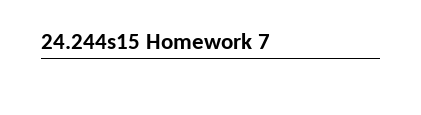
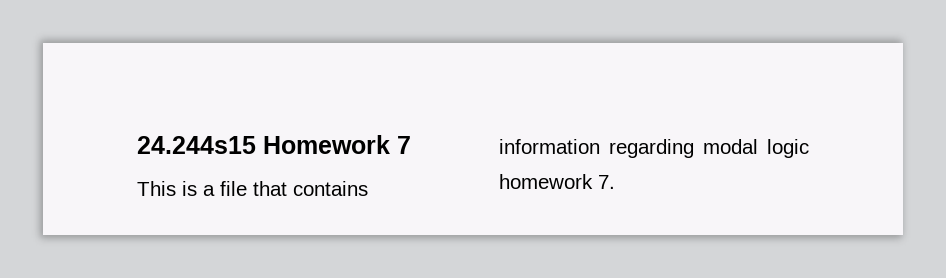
(271, 41) none -> [137,181,368,196] [499,139,809,158] [499,174,615,189] // This is a file that contains information regarding modal logic homework 7.

